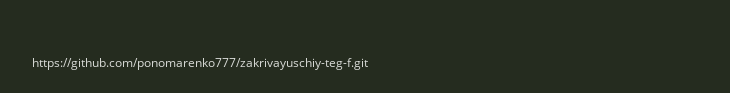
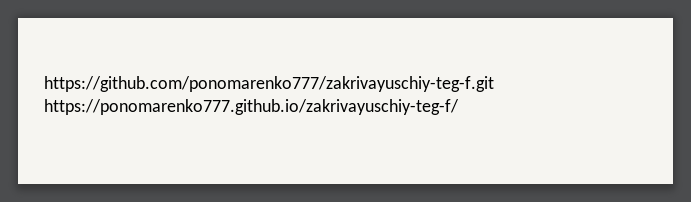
(368, 64) none -> [44,99,459,115] https://ponomarenko777.github.io/zakrivayuschiy-teg-f/

